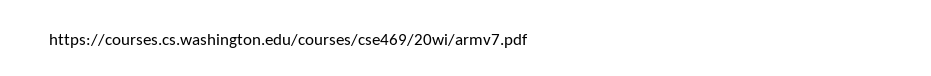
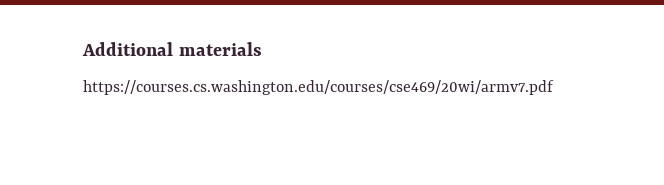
(49, 41) none -> [82,42,262,56] Additional materials //

